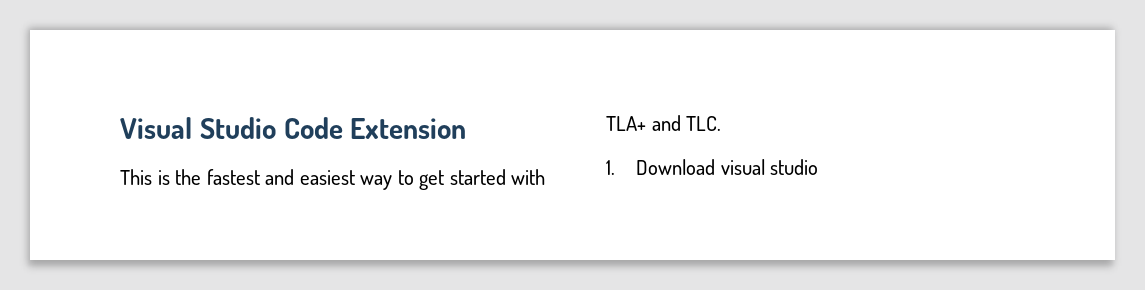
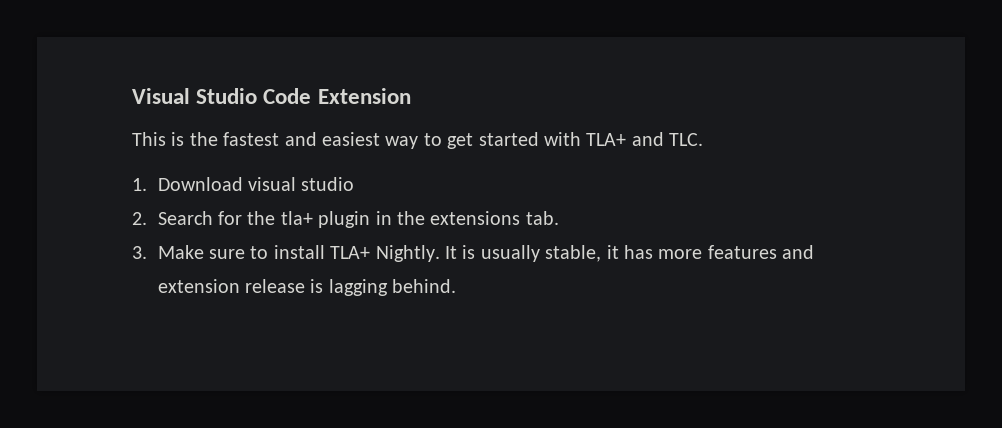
(819, 167) none -> [132,211,559,228] [132,245,815,262] [157,279,457,296] // 2. Search for the tla+ plugin in the extensions tab. // 3. Make sure to install TLA+ Nightly. It is usually stable, it has more features and extension release is lagging behind.

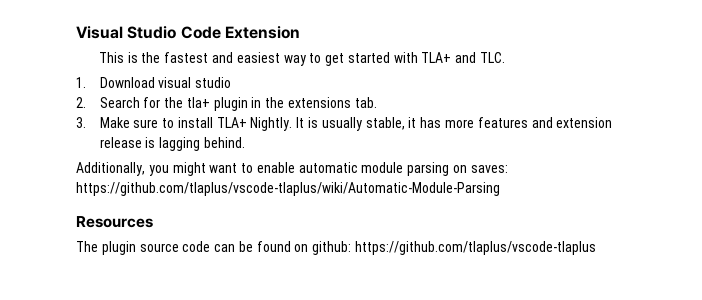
(457, 286) none -> [76,162,508,176] [76,182,500,196] [76,216,153,228] [76,241,597,255] // Additionally, you might want to enable automatic module parsing on saves: https://github.com/tlaplus/vscode-tlaplus/wiki/Automatic-Module-Parsing // Resources // The plugin source code can be found on github: https://github.com/tlaplus/vscode-tlaplus

